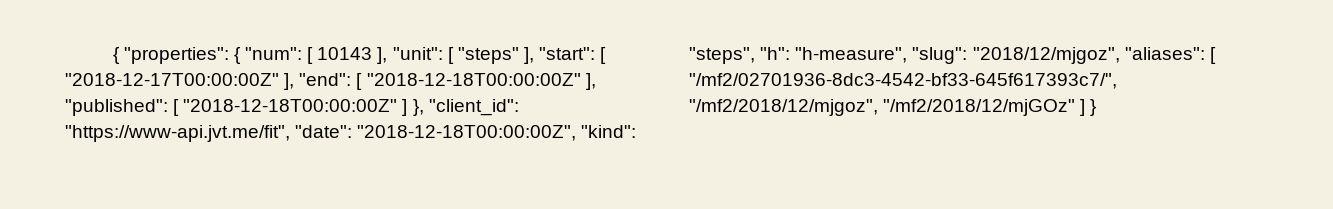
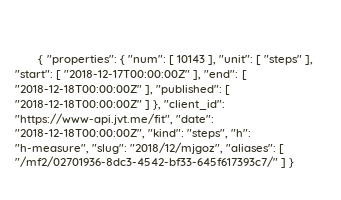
[689,73,1117,89] [689,99,1076,116] "/mf2/02701936-8dc3-4542-bf33-645f617393c7/", "/mf2/2018/12/mjgoz", "/mf2/2018/12/mjGOz" -> [15,156,278,167] "/mf2/02701936-8dc3-4542-bf33-645f617393c7/"

